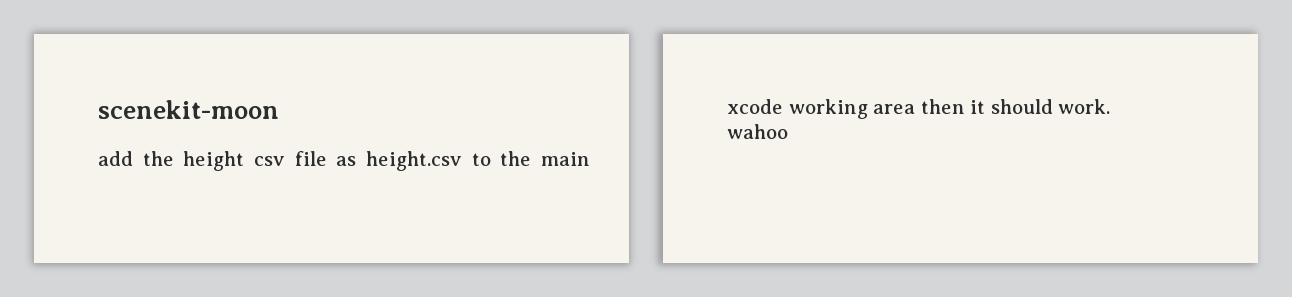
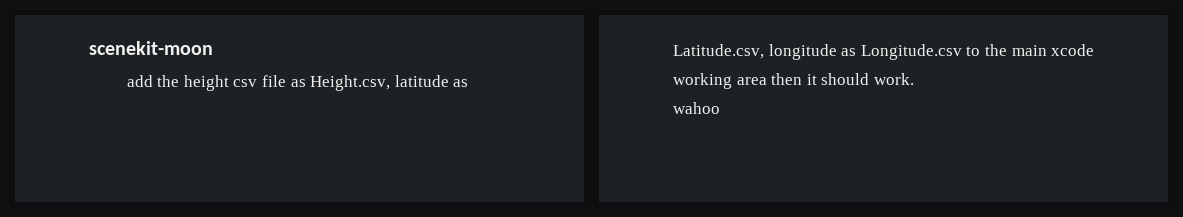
[366,151,462,171] height.csv -> [310,75,469,91] [673,44,962,60] Height.csv, latitude as Latitude.csv, longitude as Longitude.csv

